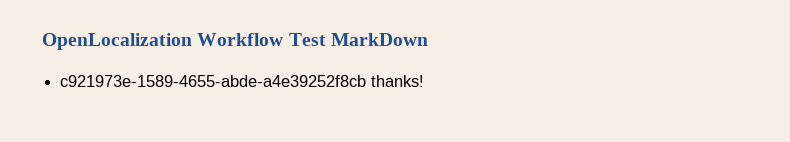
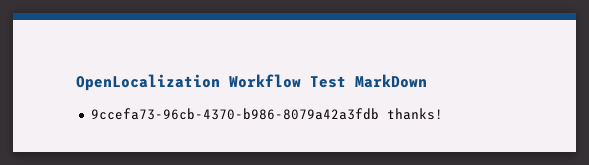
[60,75,367,87] c921973e-1589-4655-abde-a4e39252f8cb -> [90,108,379,120] 9ccefa73-96cb-4370-b986-8079a42a3fdb

